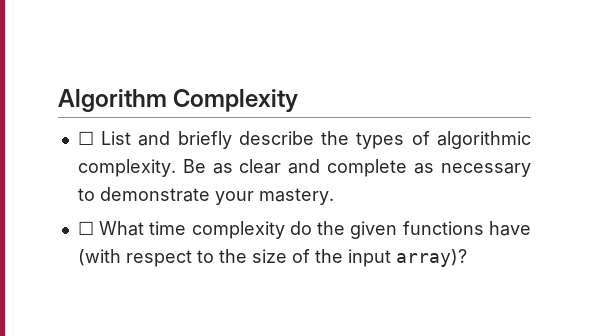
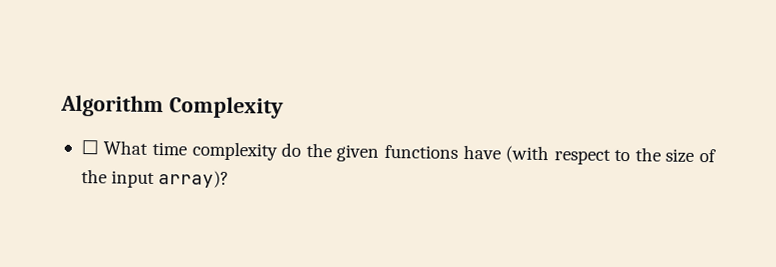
[77,131,531,149] [77,159,531,177] [77,187,334,205] // ☐ List and briefly describe the types of algorithmic complexity. Be as clear and complete as necessary to demonstrate your mastery. -> (284, 107) none

